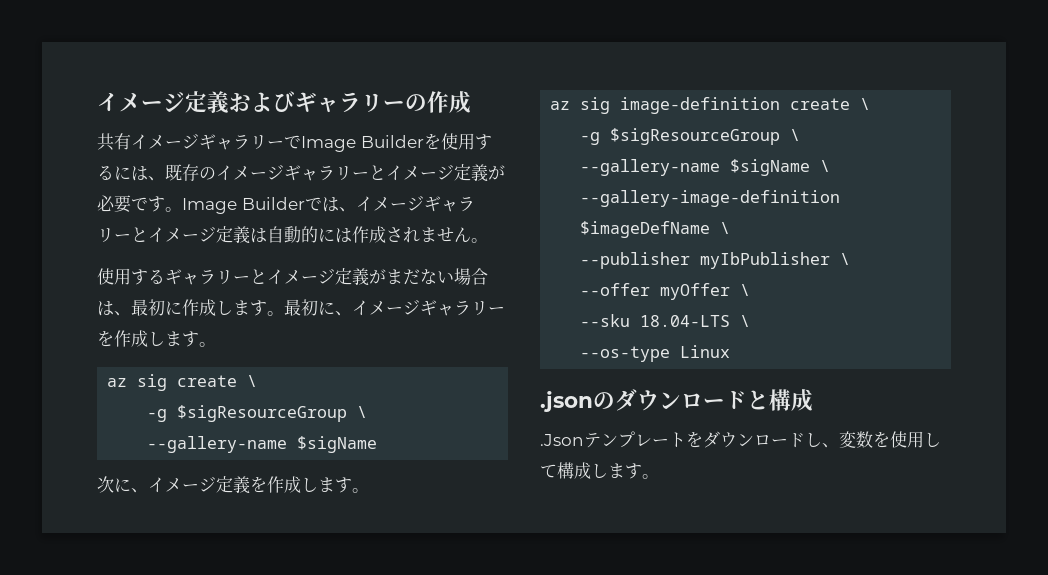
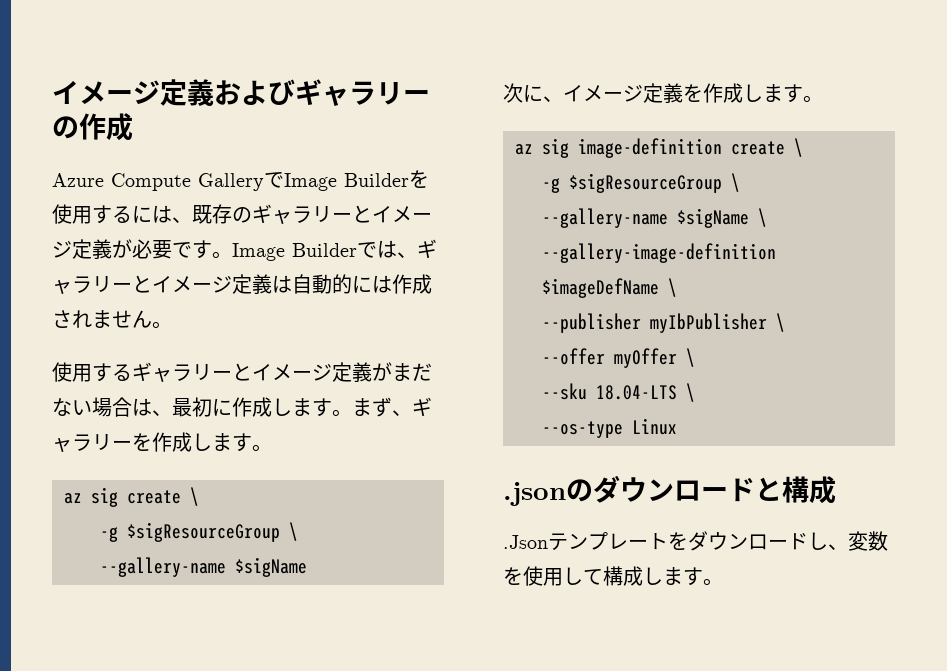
[97,133,284,151] 共有イメージギャラリー -> [52,173,264,191] Azure Compute Gallery
[216,164,284,181] イメージ -> (252, 215) none
[355,195,424,212] イメージ -> (417, 255) none
[284,299,420,316] 最初に、イメージ -> [352,397,412,417] まず、

